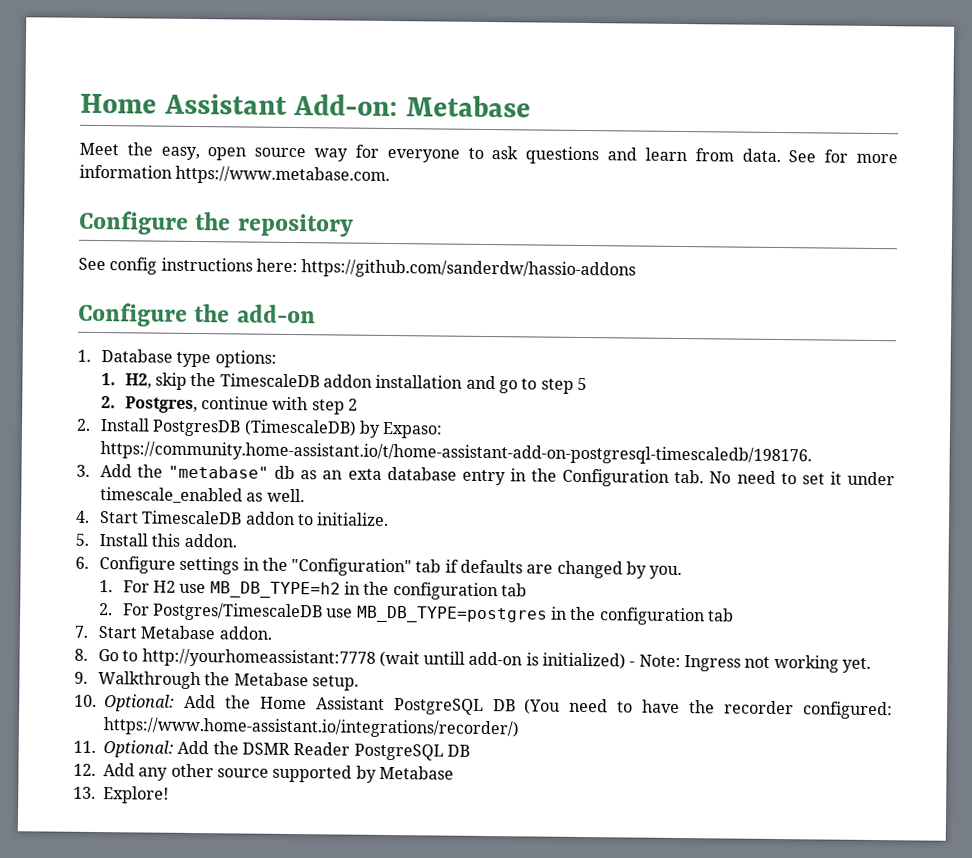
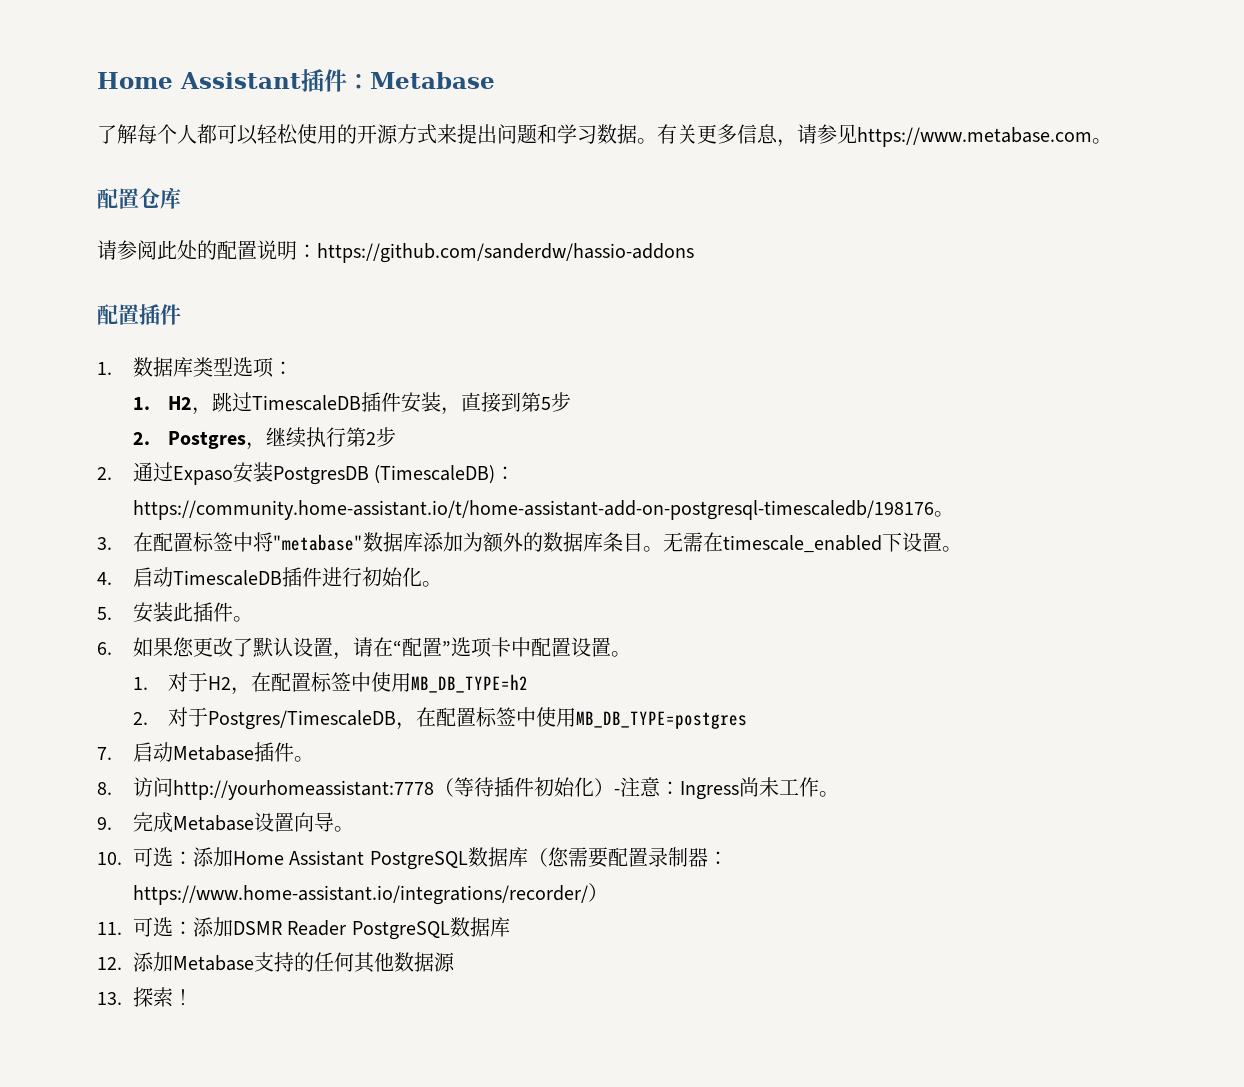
[80,93,531,118] [79,142,899,165] [79,164,391,186] [78,210,354,237] [78,257,637,280] [78,302,316,327] [77,349,277,368] [100,372,574,394] Home Assistant Add-on: Metabase // Meet the easy, open source way for everyone to ask questions and learn from data. See for more information https://www.metabase.com. // Configure the repository // See config instructions here: https://github.com/sanderdw/hassio-addons // Configure the add-on // 1. Database type options: // 1. H2, skip the TimescaleDB addon installation and go to step -> [97,69,495,92] [97,124,1112,147] [97,187,181,209] [97,240,694,263] [97,304,181,325] [97,357,293,378] [132,392,542,415] Home Assistant插件：Metabase // 了解每个人都可以轻松使用的开源方式来提出问题和学习数据。有关更多信息，请参见https://www.metabase.com。 // 配置仓库 // 请参阅此处的配置说明：https://github.com/sanderdw/hassio-addons // 配置插件 // 1.数据库类型选项： // 1. H2，跳过TimescaleDB插件安装，直接到第
[100,396,345,415] // 2. Postgres, continue with step -> [551,392,572,412] [132,427,367,450] 步 // 2. Postgres，继续执行第
[76,418,444,439] [99,441,812,466] [76,464,896,487] [99,487,305,504] [76,510,390,527] [75,533,237,548] [75,556,683,580] [98,580,527,601] [98,602,734,626] [74,625,272,640] [74,648,872,673] [74,671,359,691] [74,694,893,720] [103,717,519,739] [73,740,239,758] // 2. Install PostgresDB (TimescaleDB) by Expaso: https://community.home-assistant.io/t/home-assistant-add-on-postgresql-timescaledb/198176. // 3. Add the "metabase" db as an exta database entry in the Configuration tab. No need to set it under timescale_enabled as well. // 4. Start TimescaleDB addon to initialize. // 5. Install this addon. // 6. Configure settings in the "Configuration" tab if defaults are changed by you. // 1. For H2 use MB_DB_TYPE=h2 in the configuration tab // 2. For Postgres/TimescaleDB use MB_DB_TYPE=postgres in the configuration tab // 7. Start Metabase addon. // 8. Go to http://yourhomeassistant:7778 (wait untill add-on is initialized) - Note: Ingress not working yet. // 9. Walkthrough the Metabase setup. // 10. Optional: Add the Home Assistant PostgreSQL DB (You need to have the recorder configured: https://www.home-assistant.io/integrations/recorder/) // 11. Optional: Add the -> [376,427,397,447] [97,462,516,485] [132,500,954,520] [97,532,962,553] [97,567,442,587] [97,602,253,623] [97,637,631,660] [132,672,529,695] [132,707,748,730] [97,742,314,762] [97,777,839,800] [97,812,354,833] [97,847,728,870] [132,883,608,905] [97,917,233,937] 步 // 2.通过Expaso安装PostgresDB (TimescaleDB)：https://community.home-assistant.io/t/home-assistant-add-on-postgresql-timescaledb/198176。 // 3.在配置标签中将"metabase"数据库添加为额外的数据库条目。无需在timescale_enabled下设置。 // 4.启动TimescaleDB插件进行初始化。 // 5.安装此插件。 // 6.如果您更改了默认设置，请在“配置”选项卡中配置设置。 // 1.对于H2，在配置标签中使用MB_DB_TYPE=h2 // 2.对于Postgres/TimescaleDB，在配置标签中使用MB_DB_TYPE=postgres // 7.启动Metabase插件。 // 8.访问http://yourhomeassistant:7778（等待插件初始化）-注意：Ingress尚未工作。 // 9.完成Metabase设置向导。 // 10.可选：添加Home Assistant PostgreSQL数据库（您需要配置录制器：https://www.home-assistant.io/integrations/recorder/） // 11.可选：添加
[446,744,470,757] DB -> [449,917,510,937] 数据库
[103,763,454,783] Add any other source supported by Metabase -> [132,952,455,973] 添加Metabase支持的任何其他数据源
[103,786,169,804] Explore! -> [132,987,193,1007] 探索！

